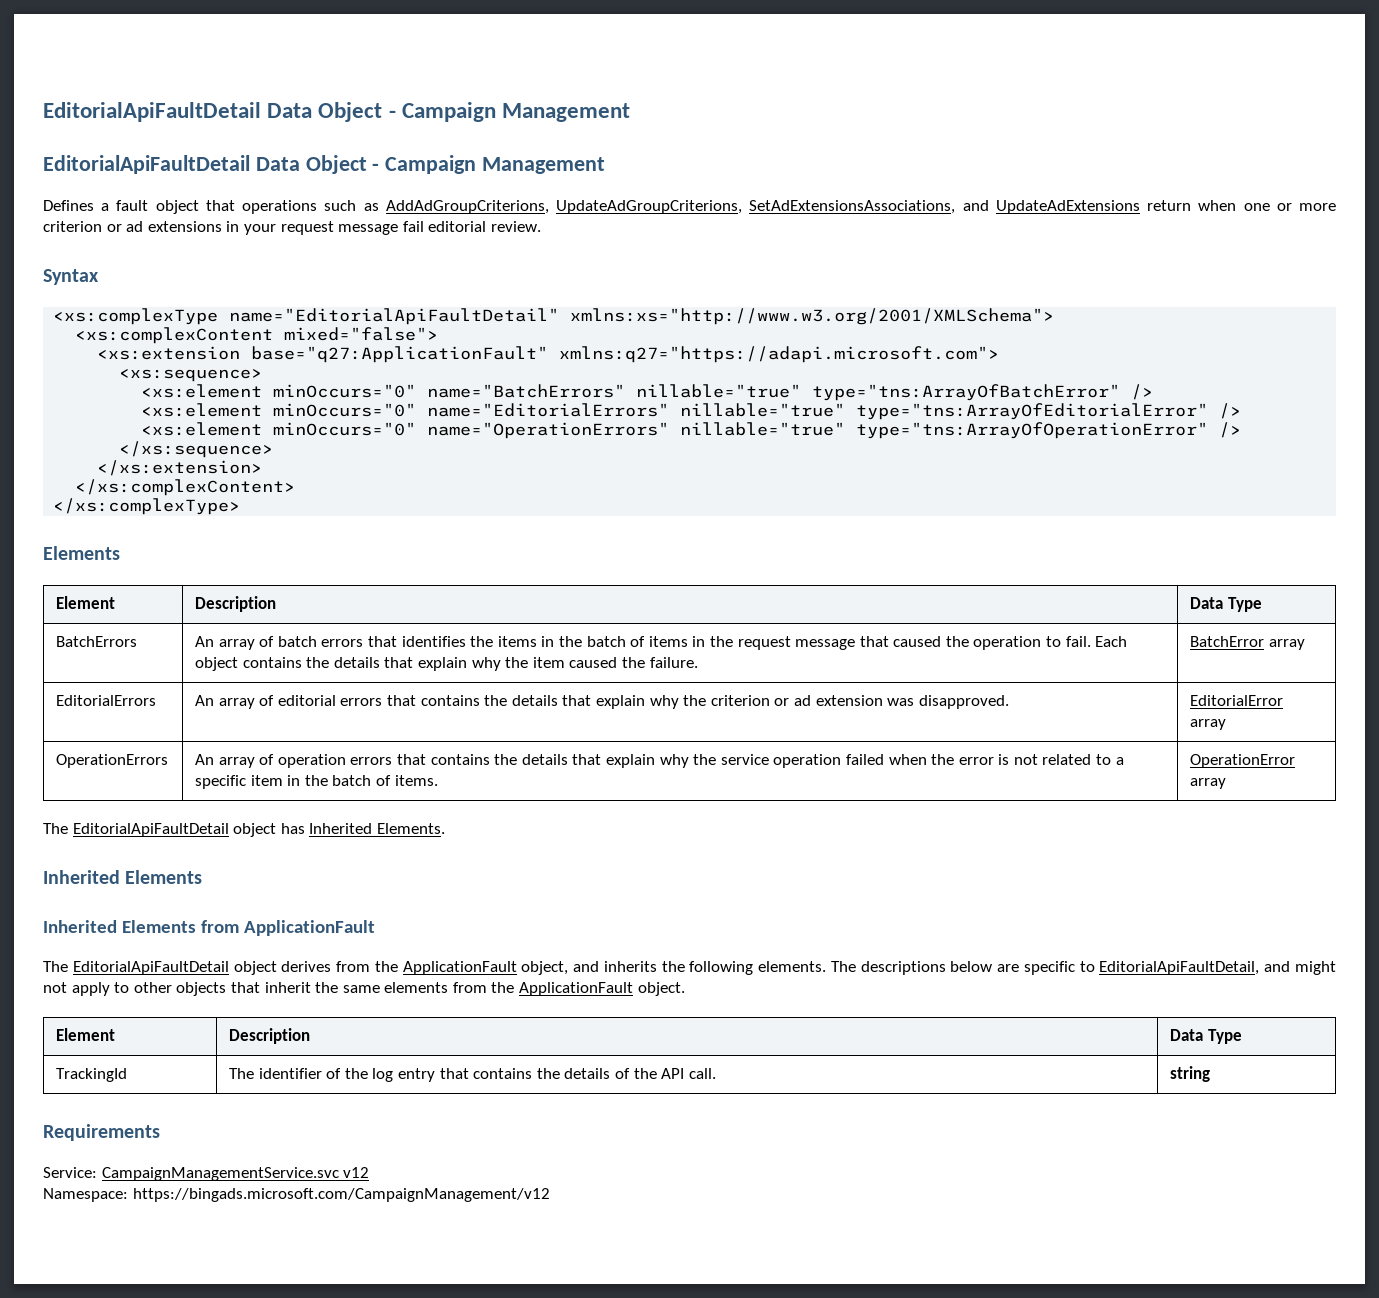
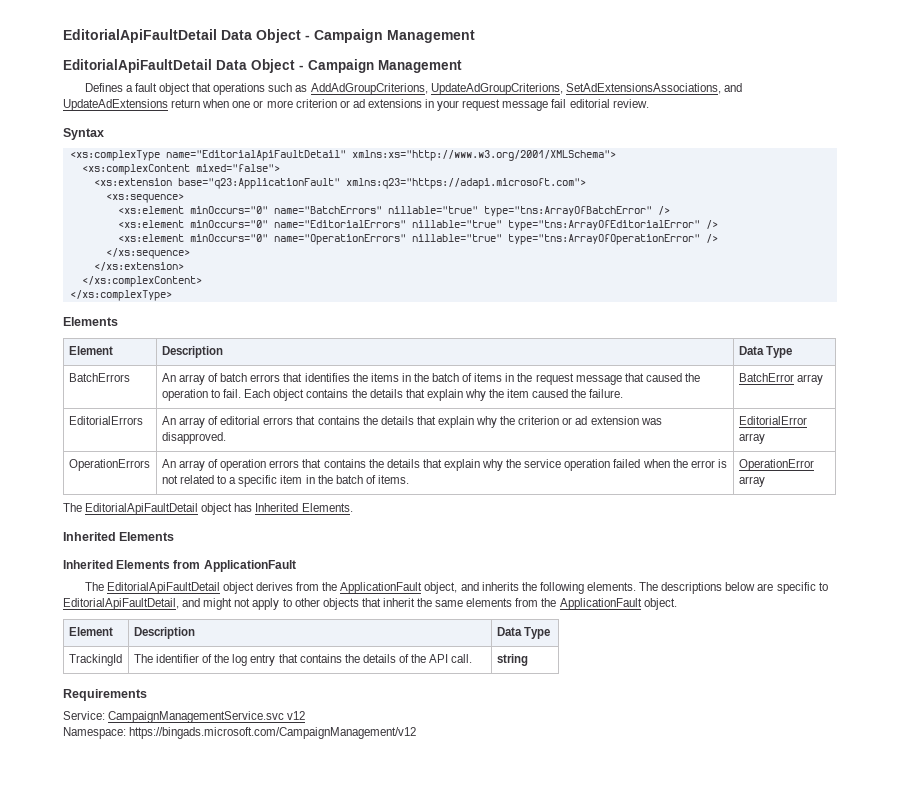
[251,346,1000,363] base="q27:ApplicationFault" xmlns:q27="https://adapi.microsoft.com"> -> [177,178,586,189] base="q23:ApplicationFault" xmlns:q23="https://adapi.microsoft.com">

